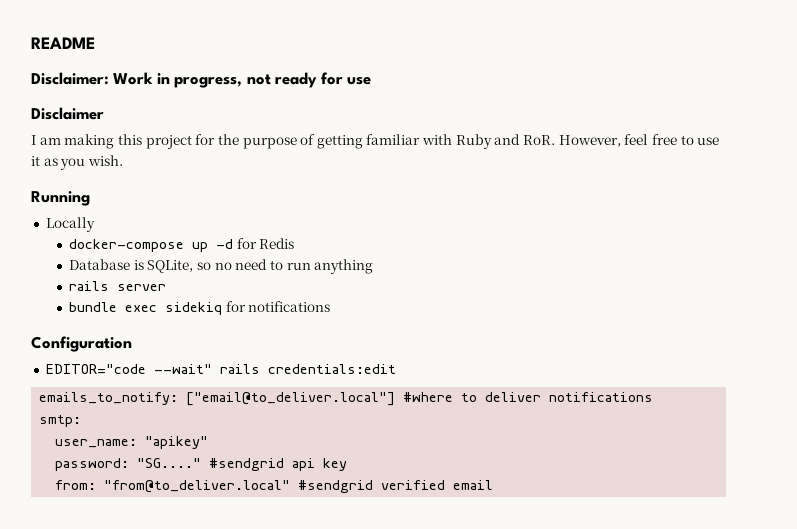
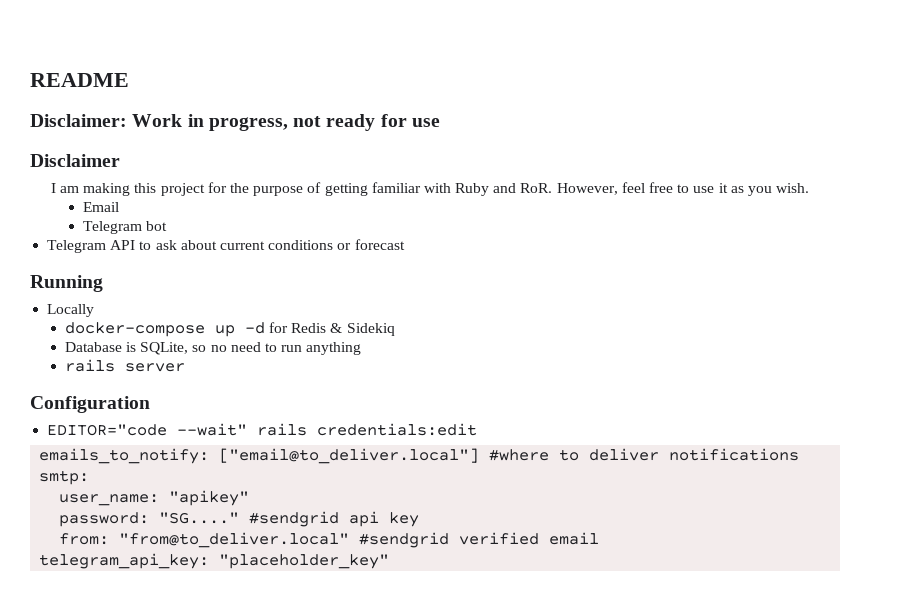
(123, 160) none -> [82,202,119,212] [82,221,167,234] [47,239,405,253] // Email // Telegram bot // Telegram API to ask about current conditions or forecast
(295, 243) none -> [330,323,395,336] & Sidekiq
[69,301,331,315] // bundle exec sidekiq for notifications -> (185, 367) none
(494, 485) none -> [39,553,390,569] // telegram_api_key: "placeholder_key"

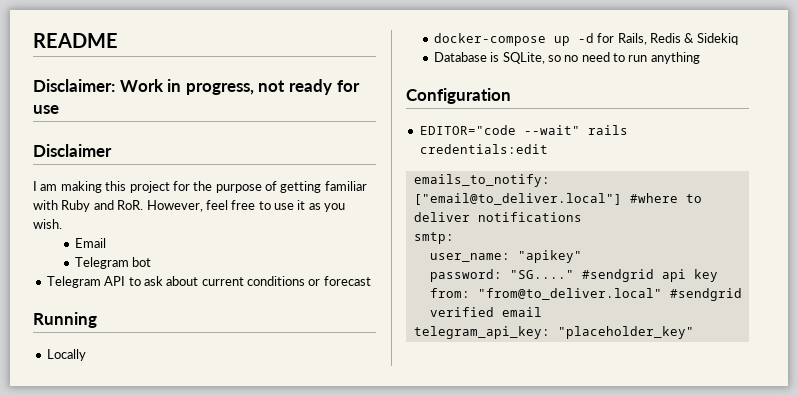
(289, 327) none -> [617,33,647,45] Rails,
[64,359,185,372] // rails server -> (700, 58) none

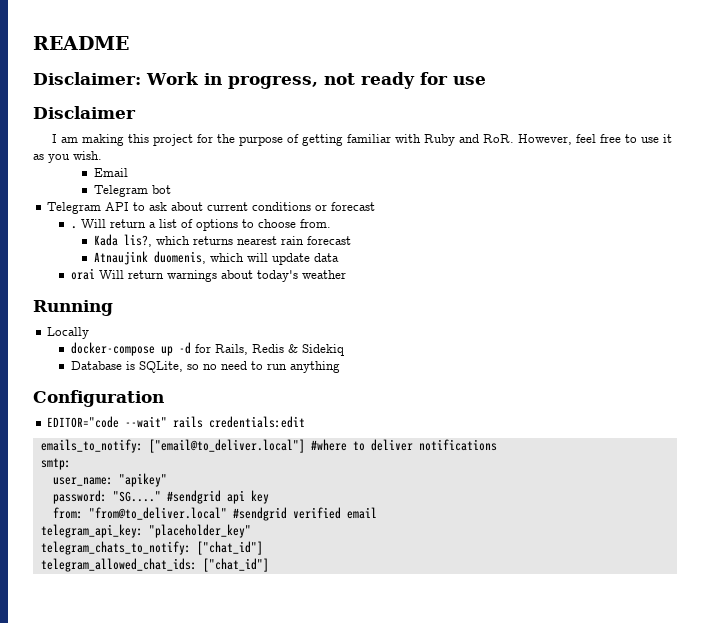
(371, 281) none -> [70,219,331,231] [94,234,352,247] [94,251,340,265] [70,268,346,282] // . Will return a list of options to choose from. // Kada lis?, which returns nearest rain forecast // Atnaujink duomenis, which will update data // orai Will return warnings about today's weather
(694, 332) none -> [40,541,263,555] [40,558,269,572] // telegram_chats_to_notify: ["chat_id"] // telegram_allowed_chat_ids: ["chat_id"]

